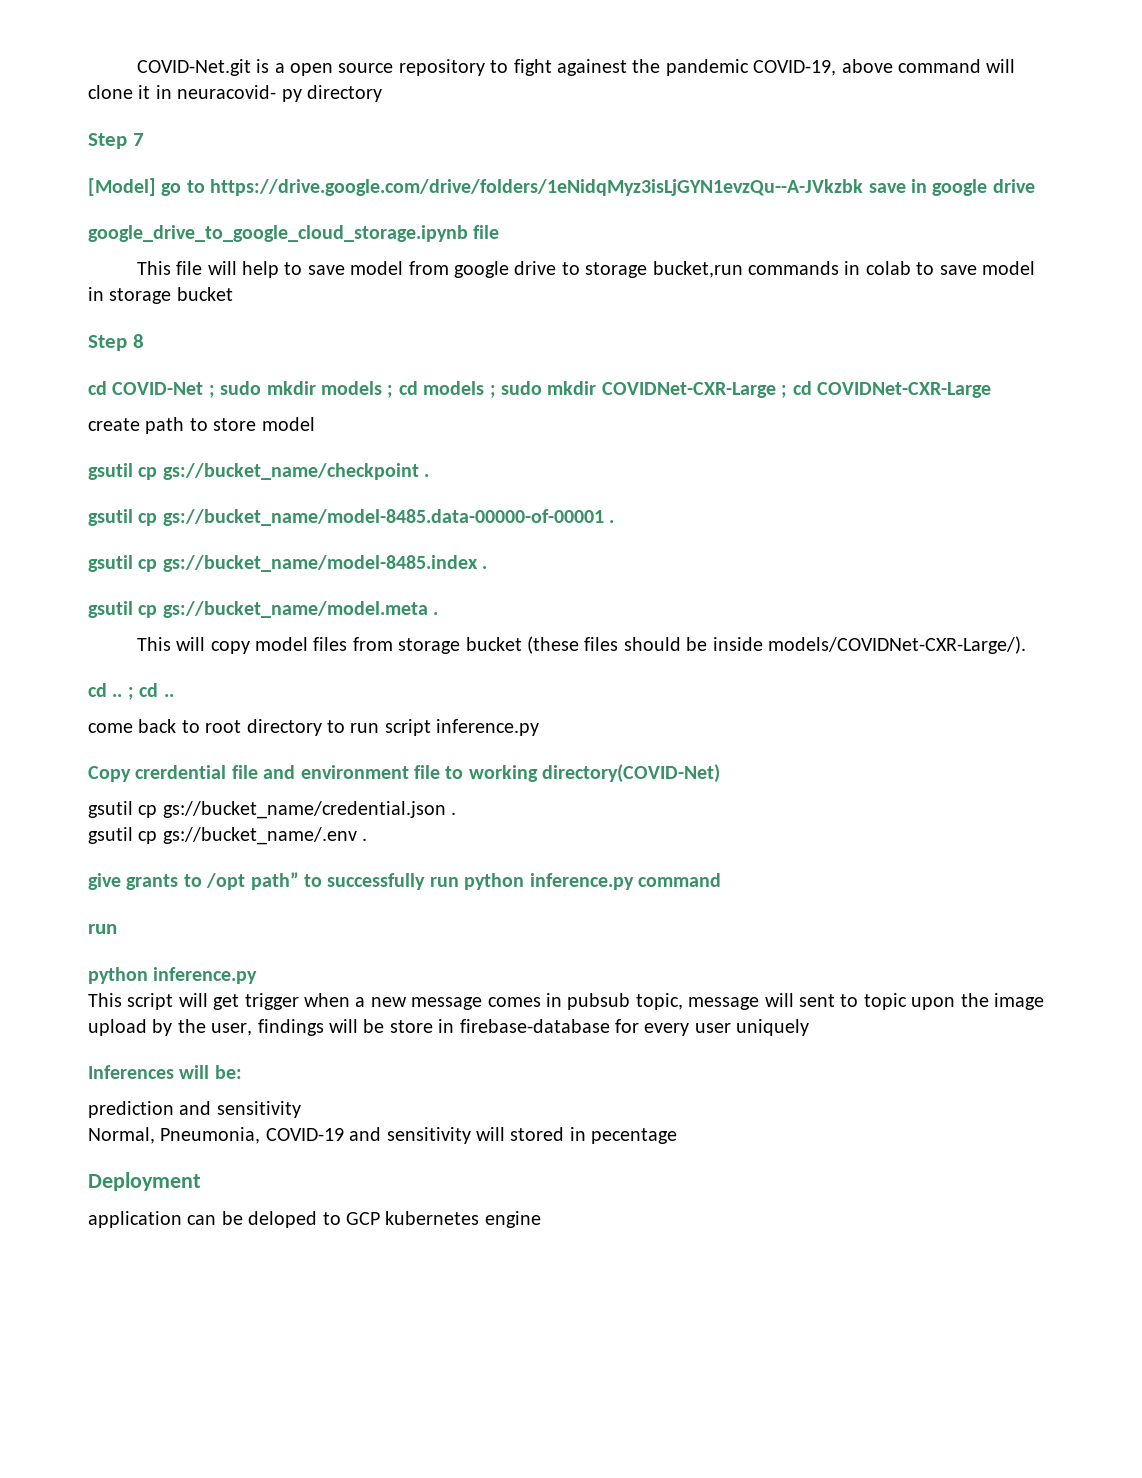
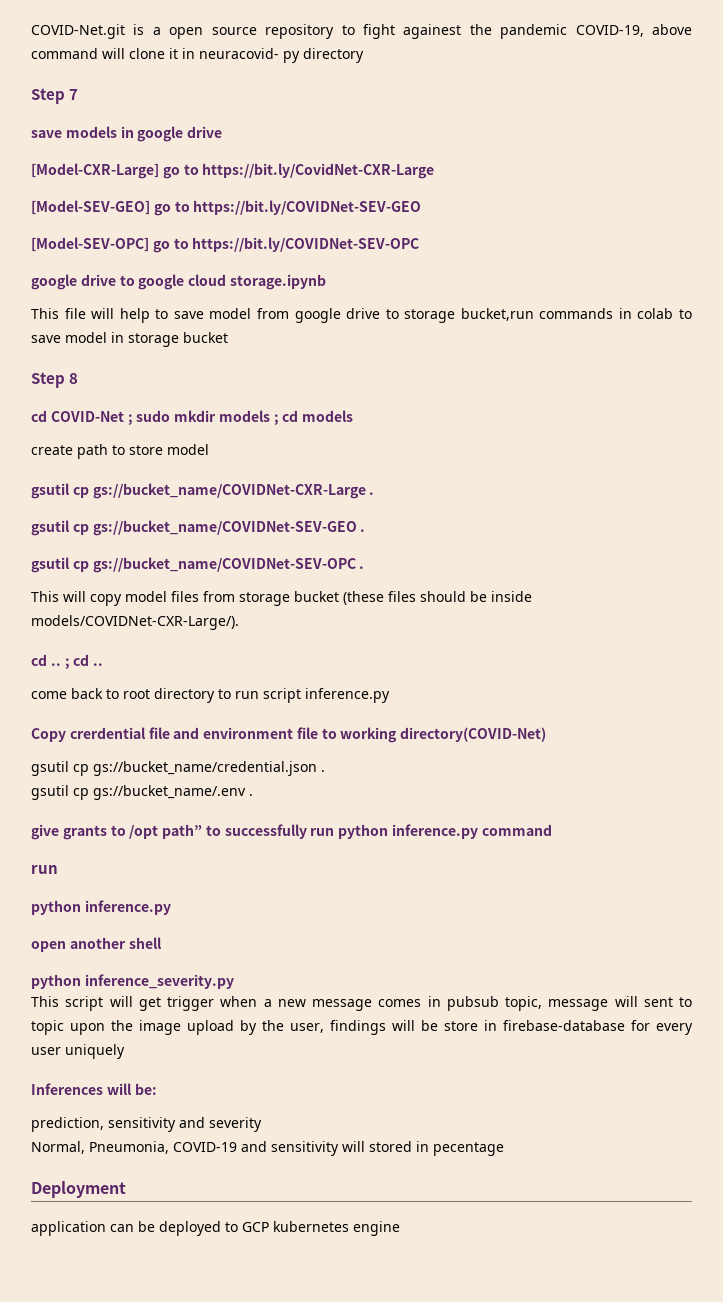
[88,178,1035,196] [88,225,500,242] [Model] go to https://drive.google.com/drive/folders/1eNidqMyz3isLjGYN1evzQu--A-JVkzbk save in google drive // google_drive_to_google_cloud_storage.ipynb file -> [31,126,223,142] [31,163,435,179] [31,200,422,216] [31,237,420,253] [31,274,326,290] save models in google drive // [Model-CXR-Large] go to https://bit.ly/CovidNet-CXR-Large // [Model-SEV-GEO] go to https://bit.ly/COVIDNet-SEV-GEO // [Model-SEV-OPC] go to https://bit.ly/COVIDNet-SEV-OPC // google drive to google cloud storage.ipynb
[489,381,991,398] ; sudo mkdir COVIDNet-CXR-Large ; cd COVIDNet-CXR-Large -> (354, 416) none
[162,463,430,480] [88,509,615,526] [88,555,488,572] [88,601,428,618] gs://bucket_name/checkpoint . // gsutil cp gs://bucket_name/model-8485.data-00000-of-00001 . // gsutil cp gs://bucket_name/model-8485.index . // gsutil cp gs://bucket_name/model.meta -> [92,483,375,499] [31,520,366,536] [31,557,356,573] gs://bucket_name/COVIDNet-CXR-Large . // gsutil cp gs://bucket_name/COVIDNet-SEV-GEO . // gsutil cp gs://bucket_name/COVIDNet-SEV-OPC
(258, 975) none -> [31,937,162,952] [31,974,234,989] // open another shell // python inference_severity.py
[88,1101,301,1118] prediction and sensitivity -> [31,1117,262,1132] prediction, sensitivity and severity
[248,1211,318,1228] deloped -> [159,1221,221,1236] deployed

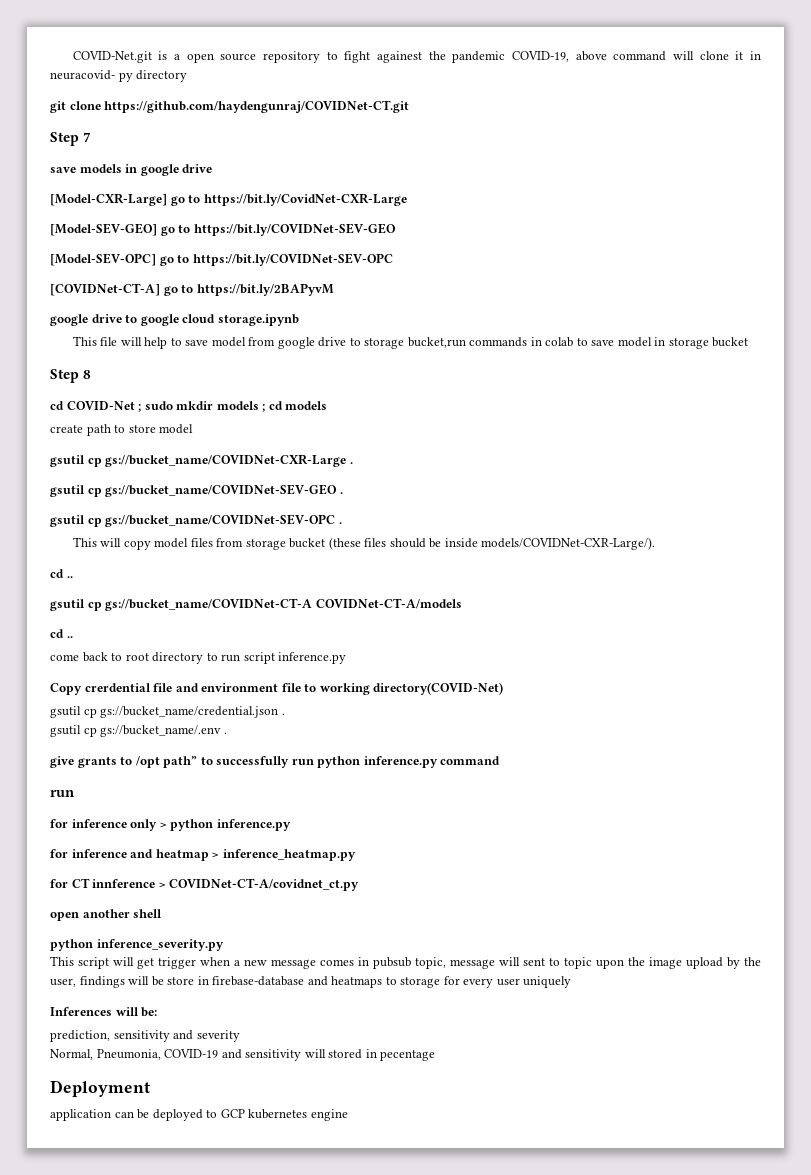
(364, 55) none -> [50,100,410,113] // git clone https://github.com/haydengunraj/COVIDNet-CT.git
(420, 244) none -> [50,283,334,296] // [COVIDNet-CT-A] go to https://bit.ly/2BAPyvM
[64,658,70,669] ; -> [50,598,462,611] // gsutil cp gs://bucket_name/COVIDNet-CT-A COVIDNet-CT-A/models //
[31,900,171,915] python inference.py -> [50,819,291,831] [50,849,356,861] [50,878,360,891] for inference only > python inference.py // for inference and heatmap > inference_heatmap.py // for CT innference > COVIDNet-CT-A/covidnet_ct.py
(625, 1025) none -> [307,976,441,988] and heatmaps to storage

